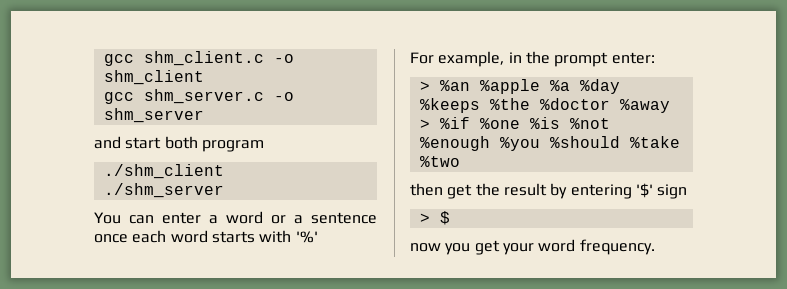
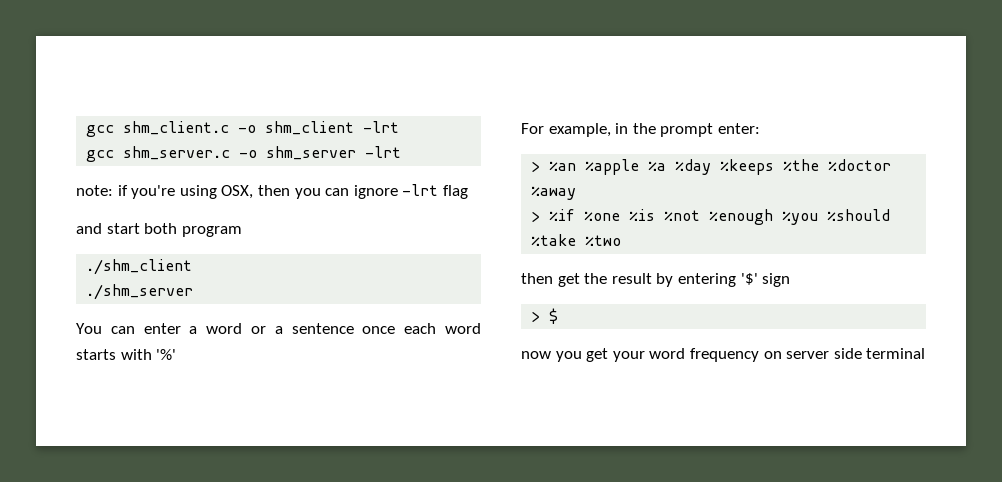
(204, 77) none -> [363,121,400,133] -lrt
(204, 115) none -> [365,146,402,158] [76,184,468,199] -lrt // note: if you're using OSX, then you can ignore -lrt flag
[579,239,655,255] frequency. -> [689,348,926,362] frequency on server side terminal

